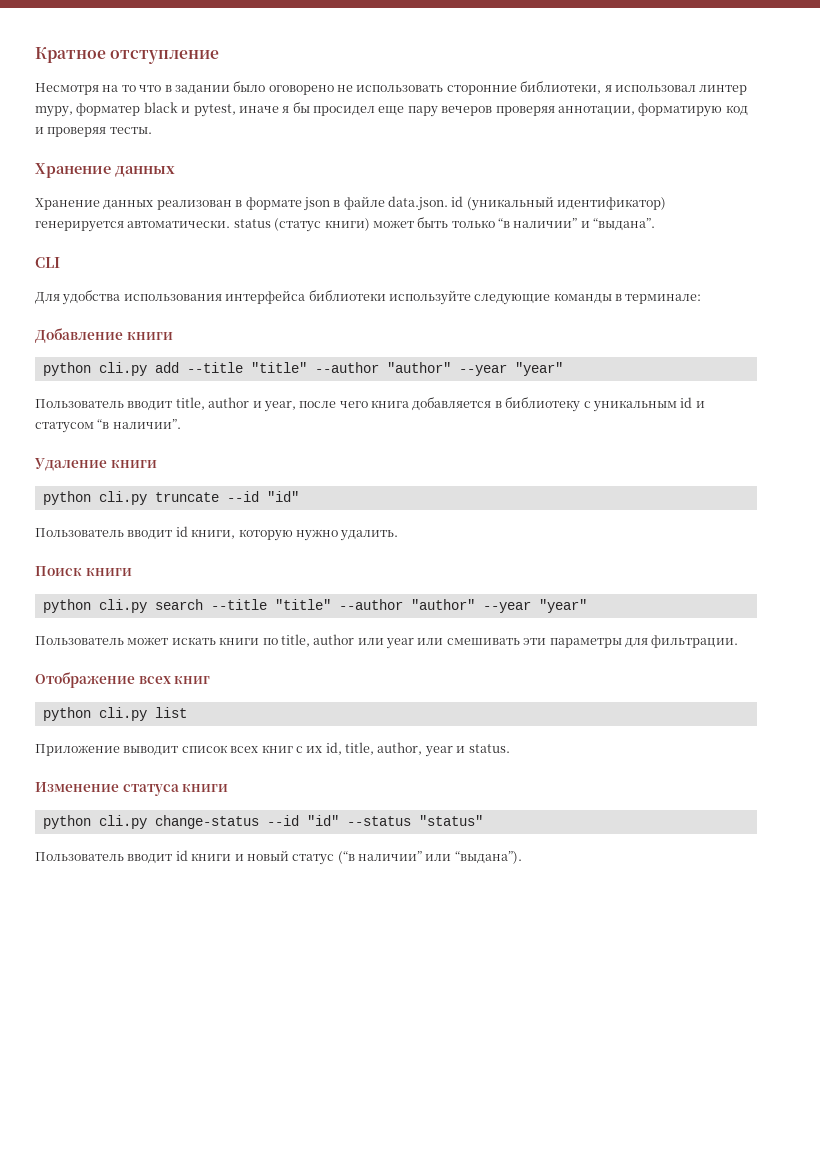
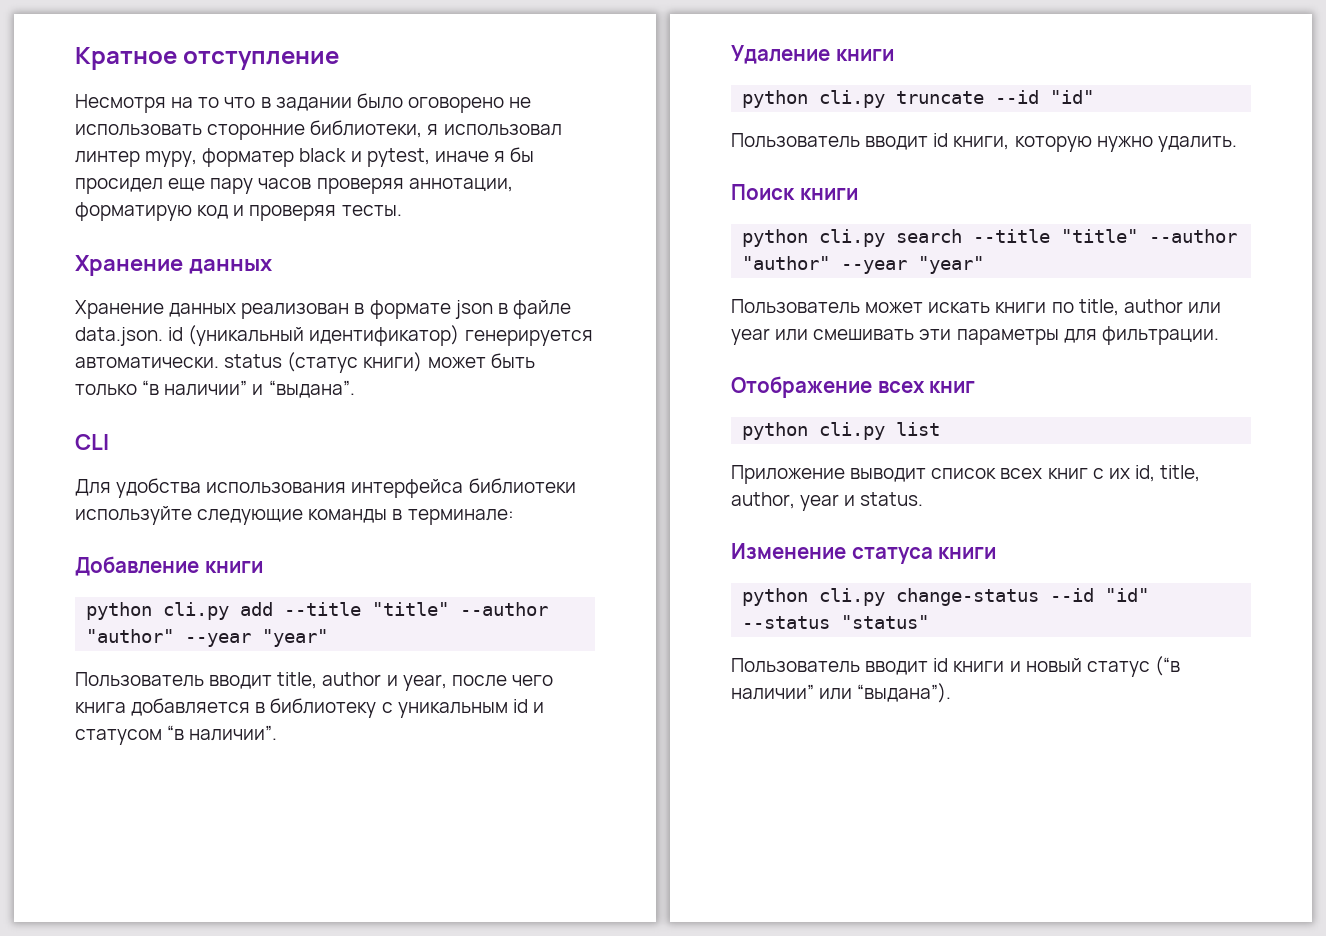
[441,106,493,116] вечеров -> [258,178,312,189] часов

